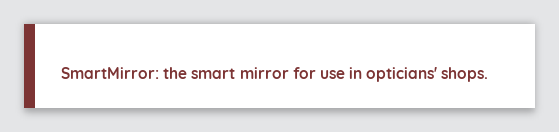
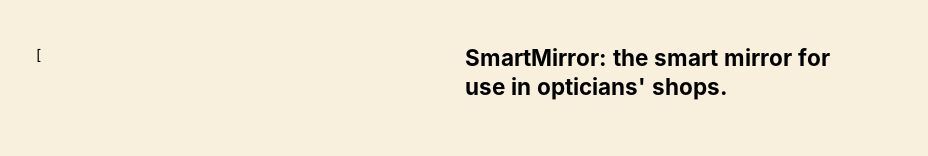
(61, 73) none -> [36,48,41,62] [ //

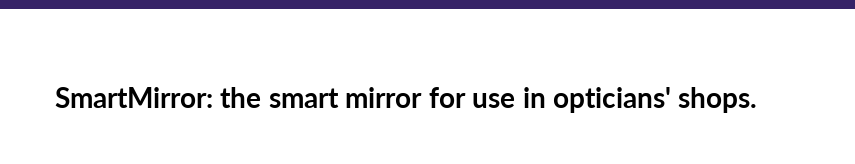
[36,48,41,62] [ // -> (55, 97) none

